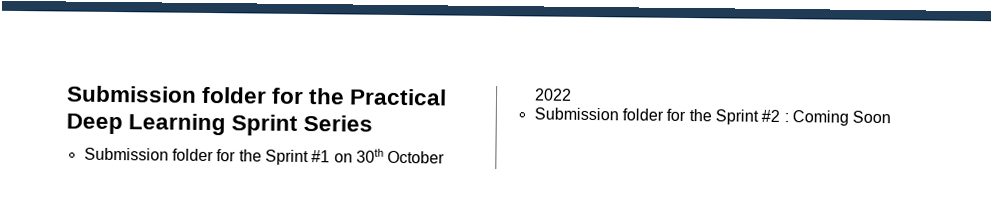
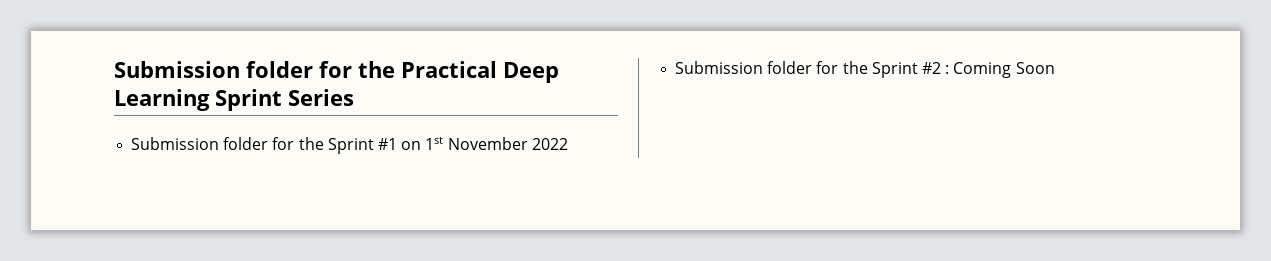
[355,148,446,164] 30th October -> [425,137,528,150] 1st November

